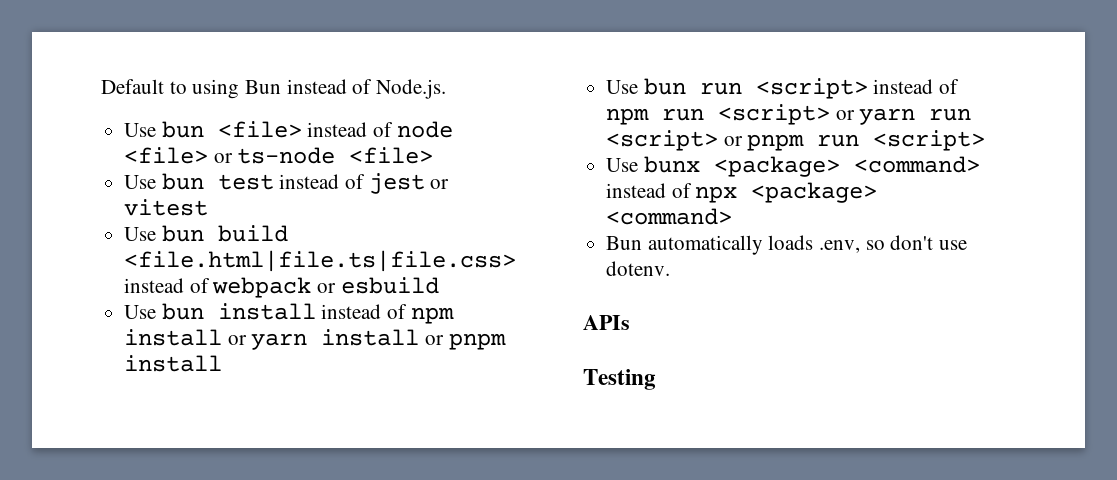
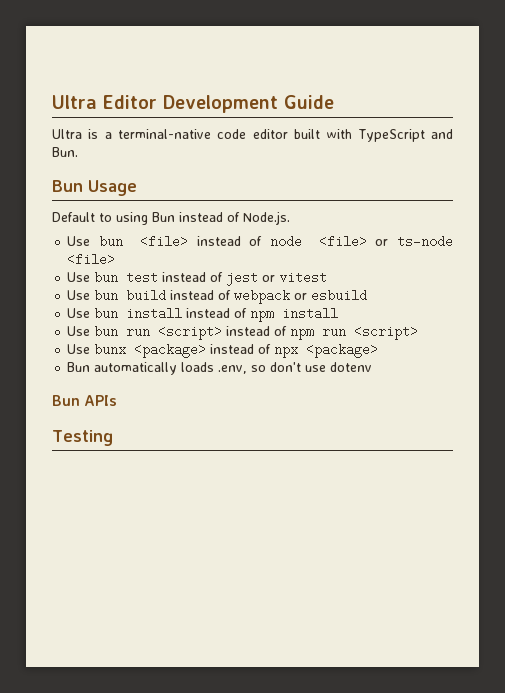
(101, 86) none -> [52,95,334,113] [52,129,453,142] [52,147,78,157] [52,180,137,196] Ultra Editor Development Guide // Ultra is a terminal-native code editor built with TypeScript and Bun. // Bun Usage //
[124,250,517,272] <file.html|file.ts|file.css> -> (167, 295) none
[227,329,506,350] [124,355,223,372] or yarn install or pnpm install -> (339, 313) none
[835,108,972,125] [606,130,986,151] or yarn run <script> or pnpm run <script> -> (419, 332) none
[853,156,980,173] <command> -> (207, 350) none
[606,208,733,225] <command> -> (379, 350) none
[606,261,671,276] dotenv. // -> [330,362,373,372] [52,395,80,406] dotenv // Bun

